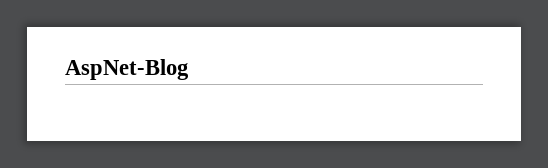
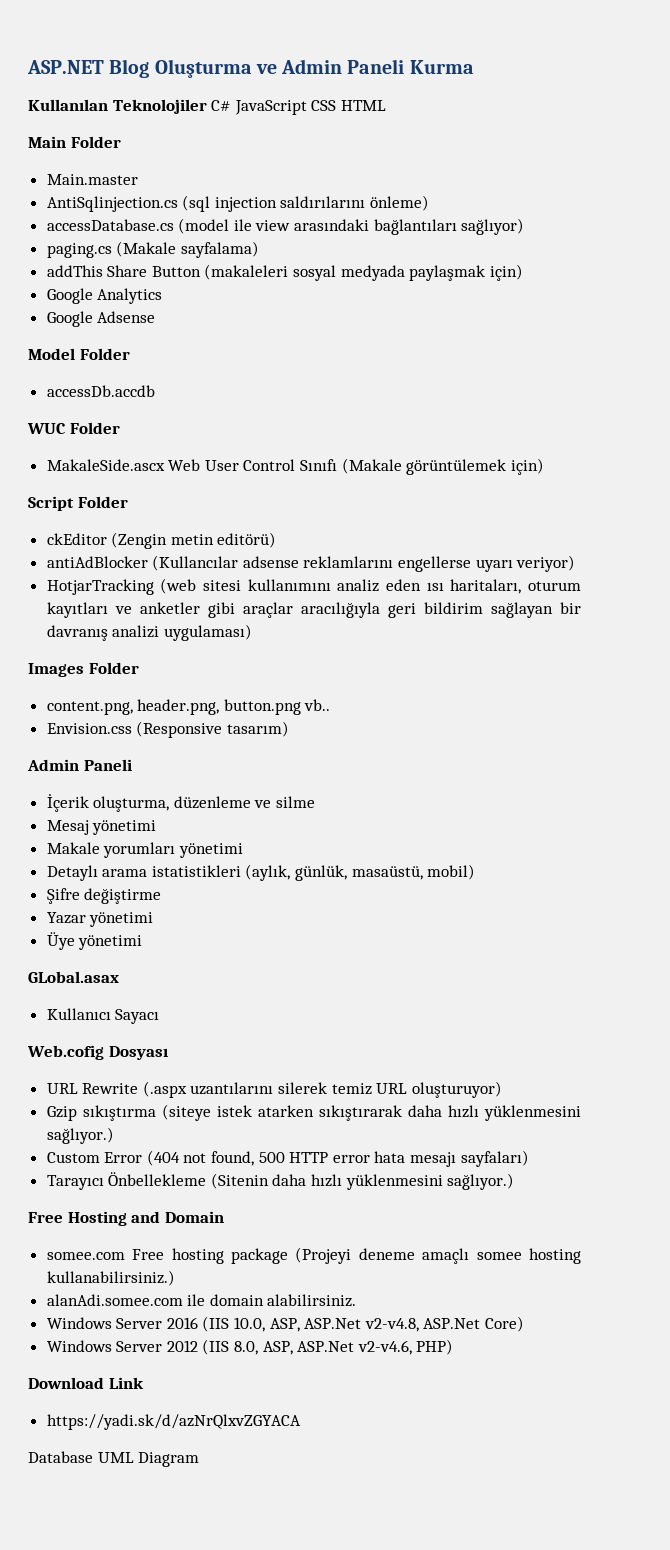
[65,59,189,80] AspNet-Blog -> [27,59,474,78] [28,99,386,115] [28,136,121,148] [46,174,138,185] [46,195,430,212] [46,218,525,235] [46,241,259,258] [46,264,523,281] [46,288,163,304] [46,311,156,327] [28,348,130,360] [46,385,155,397] [27,422,120,434] [46,458,544,475] [28,496,128,511] [46,532,277,549] [46,555,576,572] [46,578,581,595] [46,602,581,618] [46,624,252,641] [28,662,139,677] [46,699,331,715] [46,721,289,738] [27,759,132,771] [46,794,316,812] [46,820,157,835] [46,842,243,858] [46,864,476,881] [46,888,162,904] [46,912,154,927] [46,932,143,950] [28,971,119,983] [46,1008,160,1024] [27,1045,168,1060] [46,1081,502,1098] [46,1104,581,1121] [46,1127,114,1144] [46,1150,529,1167] [46,1172,515,1190] [28,1211,224,1226] [46,1247,581,1264] [46,1270,175,1286] [46,1294,357,1307] [46,1316,525,1332] [46,1339,454,1355] [28,1377,144,1389] [46,1414,301,1430] [28,1451,200,1467] ASP.NET Blog Oluşturma ve Admin Paneli Kurma // Kullanılan Teknolojiler C# JavaScript CSS HTML // Main Folder // Main.master // AntiSqlinjection.cs (sql injection saldırılarını önleme) // accessDatabase.cs (model ile view arasındaki bağlantıları sağlıyor) // paging.cs (Makale sayfalama) // addThis Share Button (makaleleri sosyal medyada paylaşmak için) // Google Analytics // Google Adsense // Model Folder // accessDb.accdb // WUC Folder // MakaleSide.ascx Web User Control Sınıfı (Makale görüntülemek için) // Script Folder // ckEditor (Zengin metin editörü) // antiAdBlocker (Kullancılar adsense reklamlarını engellerse uyarı veriyor) // HotjarTracking (web sitesi kullanımını analiz eden ısı haritaları, oturum kayıtları ve anketler gibi araçlar aracılığıyla geri bildirim sağlayan bir davranış analizi uygulaması) // Images Folder // content.png, header.png, button.png vb.. // Envision.css (Responsive tasarım) // Admin Paneli // İçerik oluşturma, düzenleme ve silme // Mesaj yönetimi // Makale yorumları yönetimi // Detaylı arama istatistikleri (aylık, günlük, masaüstü, mobil) // Şifre değiştirme // Yazar yönetimi // Üye yönetimi // GLobal.asax // Kullanıcı Sayacı // Web.cofig Dosyası // URL Rewrite (.aspx uzantılarını silerek temiz URL oluşturuyor) // Gzip sıkıştırma (siteye istek atarken sıkıştırarak daha hızlı yüklenmesini sağlıyor.) // Custom Error (404 not found, 500 HTTP error hata mesajı sayfaları) // Tarayıcı Önbellekleme (Sitenin daha hızlı yüklenmesini sağlıyor.) // Free Hosting and Domain // somee.com Free hosting package (Projeyi deneme amaçlı somee hosting kullanabilirsiniz.) // alanAdi.somee.com ile domain alabilirsiniz. // Windows Server 2016 (IIS 10.0, ASP, ASP.Net v2-v4.8, ASP.Net Core) // Windows Server 2012 (IIS 8.0, ASP, ASP.Net v2-v4.6, PHP) // Download Link // https://yadi.sk/d/azNrQlxvZGYACA // Database UML Diagram

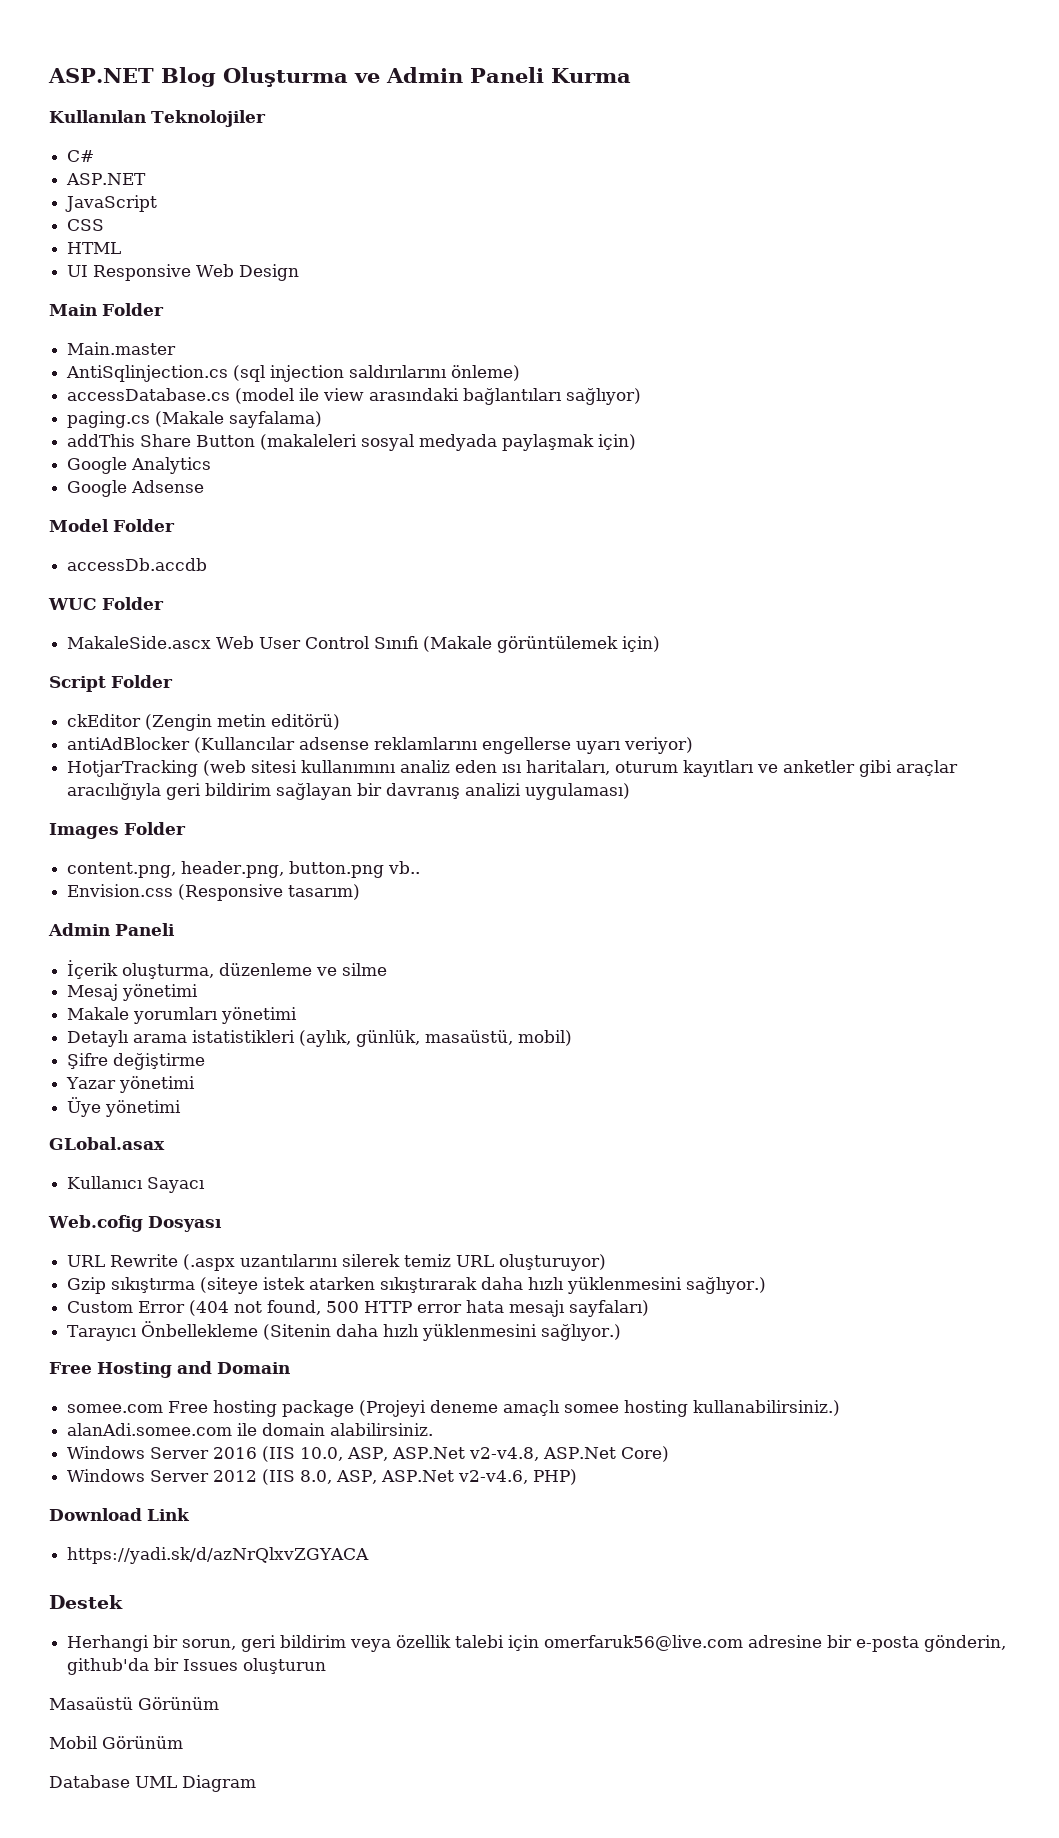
(207, 106) none -> (266, 118) //
(232, 105) none -> [66,173,147,185] // ASP.NET //
(307, 107) none -> (158, 203) //
(337, 105) none -> (105, 225) //
(386, 105) none -> [67,264,300,281] // UI Responsive Web Design
(301, 1422) none -> [49,1595,123,1609] [67,1635,1007,1652] [67,1658,327,1675] [49,1697,219,1710] [49,1736,183,1749] // Destek // Herhangi bir sorun, geri bildirim veya özellik talebi için omerfaruk56@live.com adresine bir e-posta gönderin, github'da bir Issues oluşturun // Masaüstü Görünüm // Mobil Görünüm

